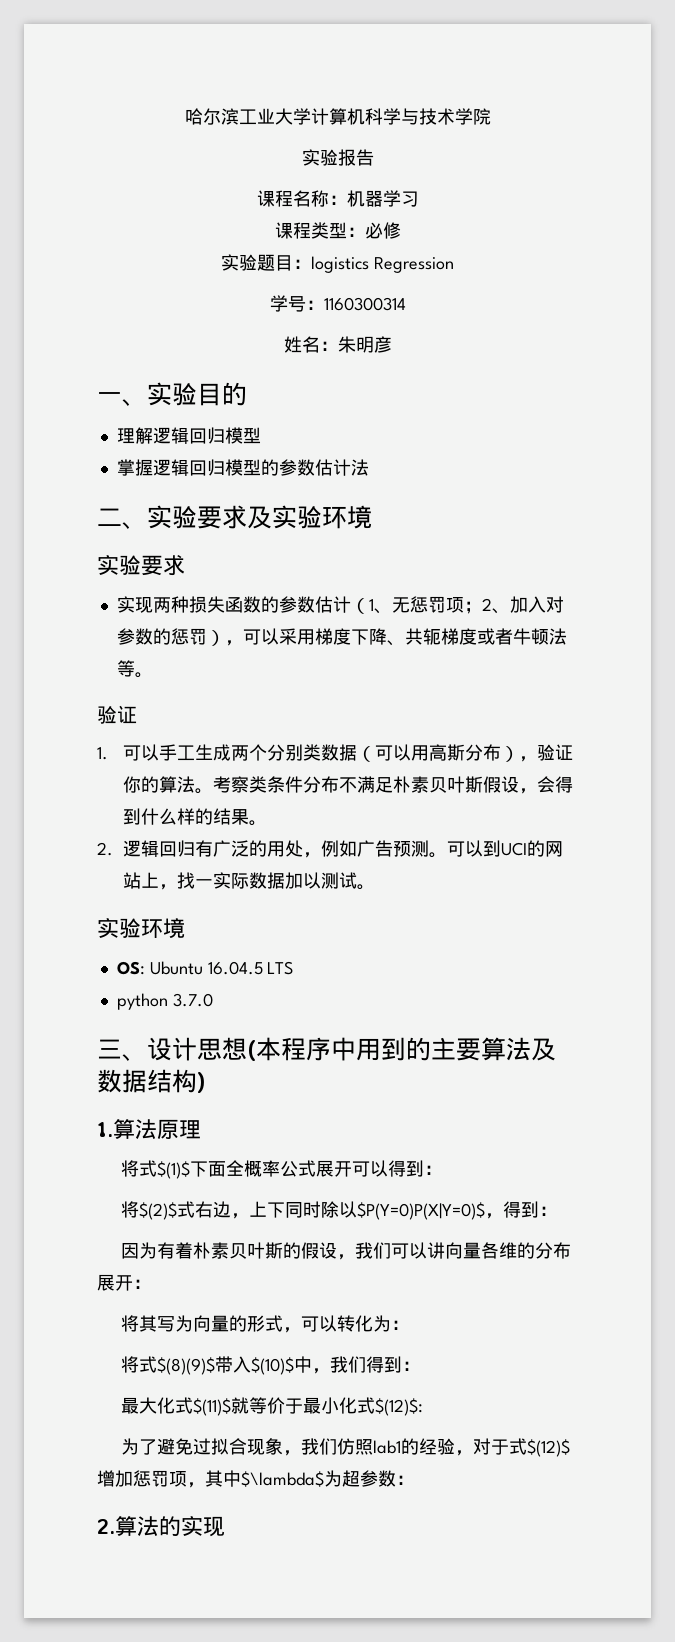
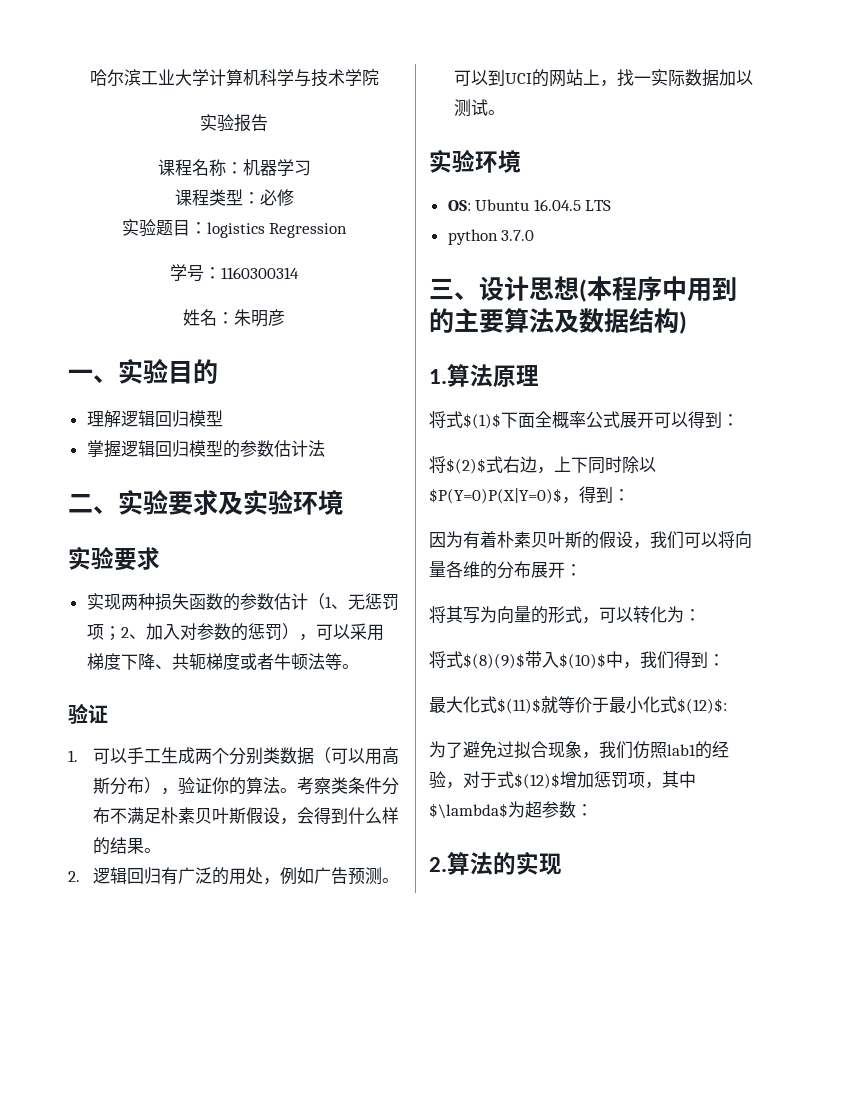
[427,1242,446,1259] 讲 -> [718,531,735,548] 将

